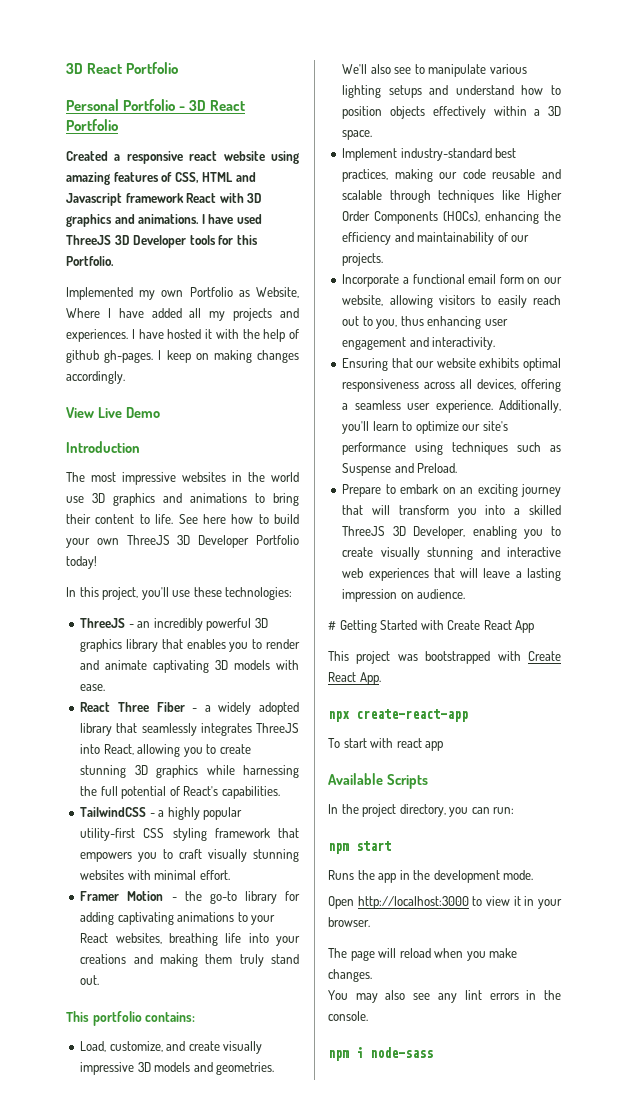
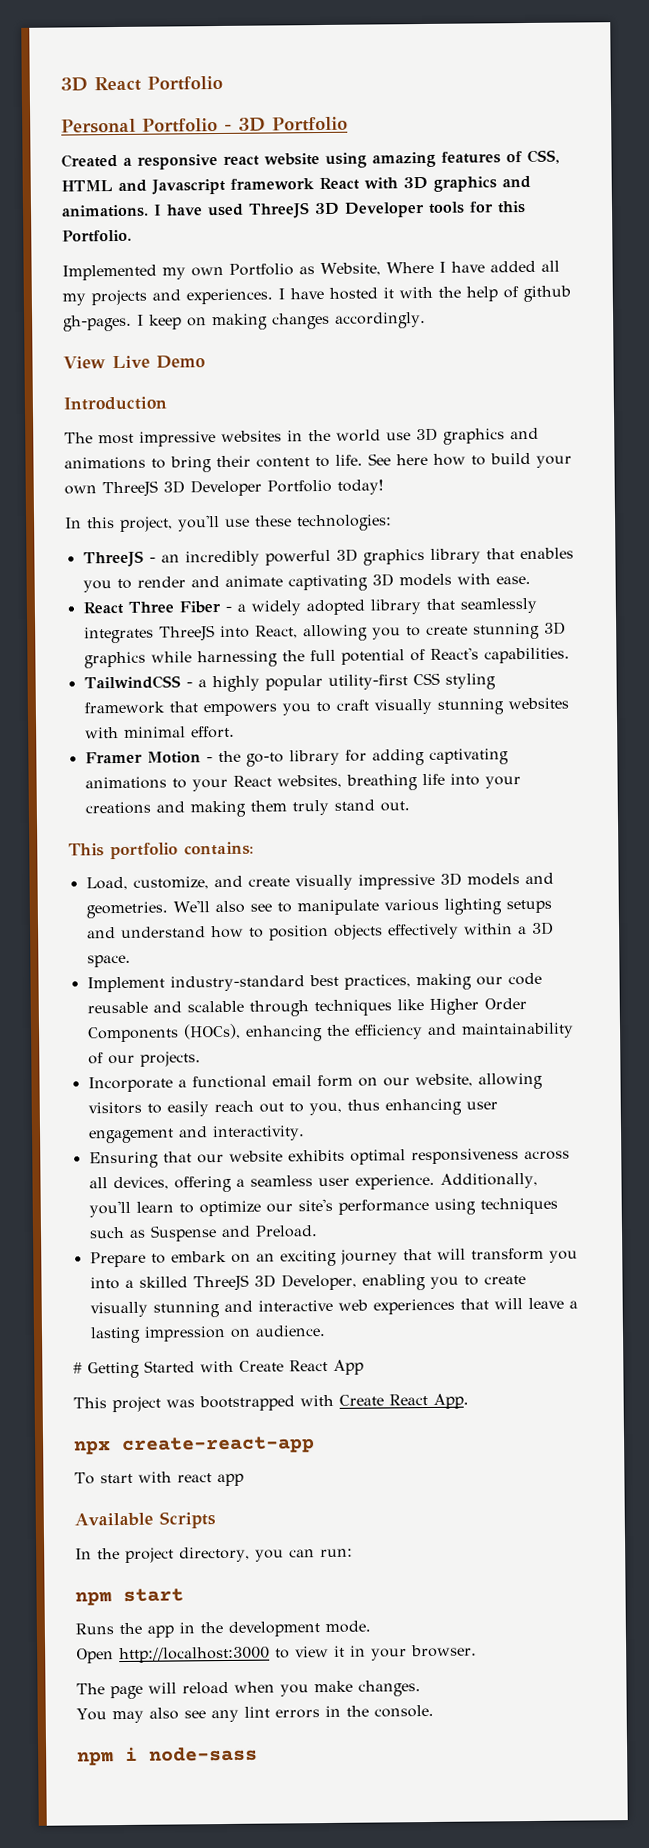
[210,100,246,111] React -> (266, 124) none

